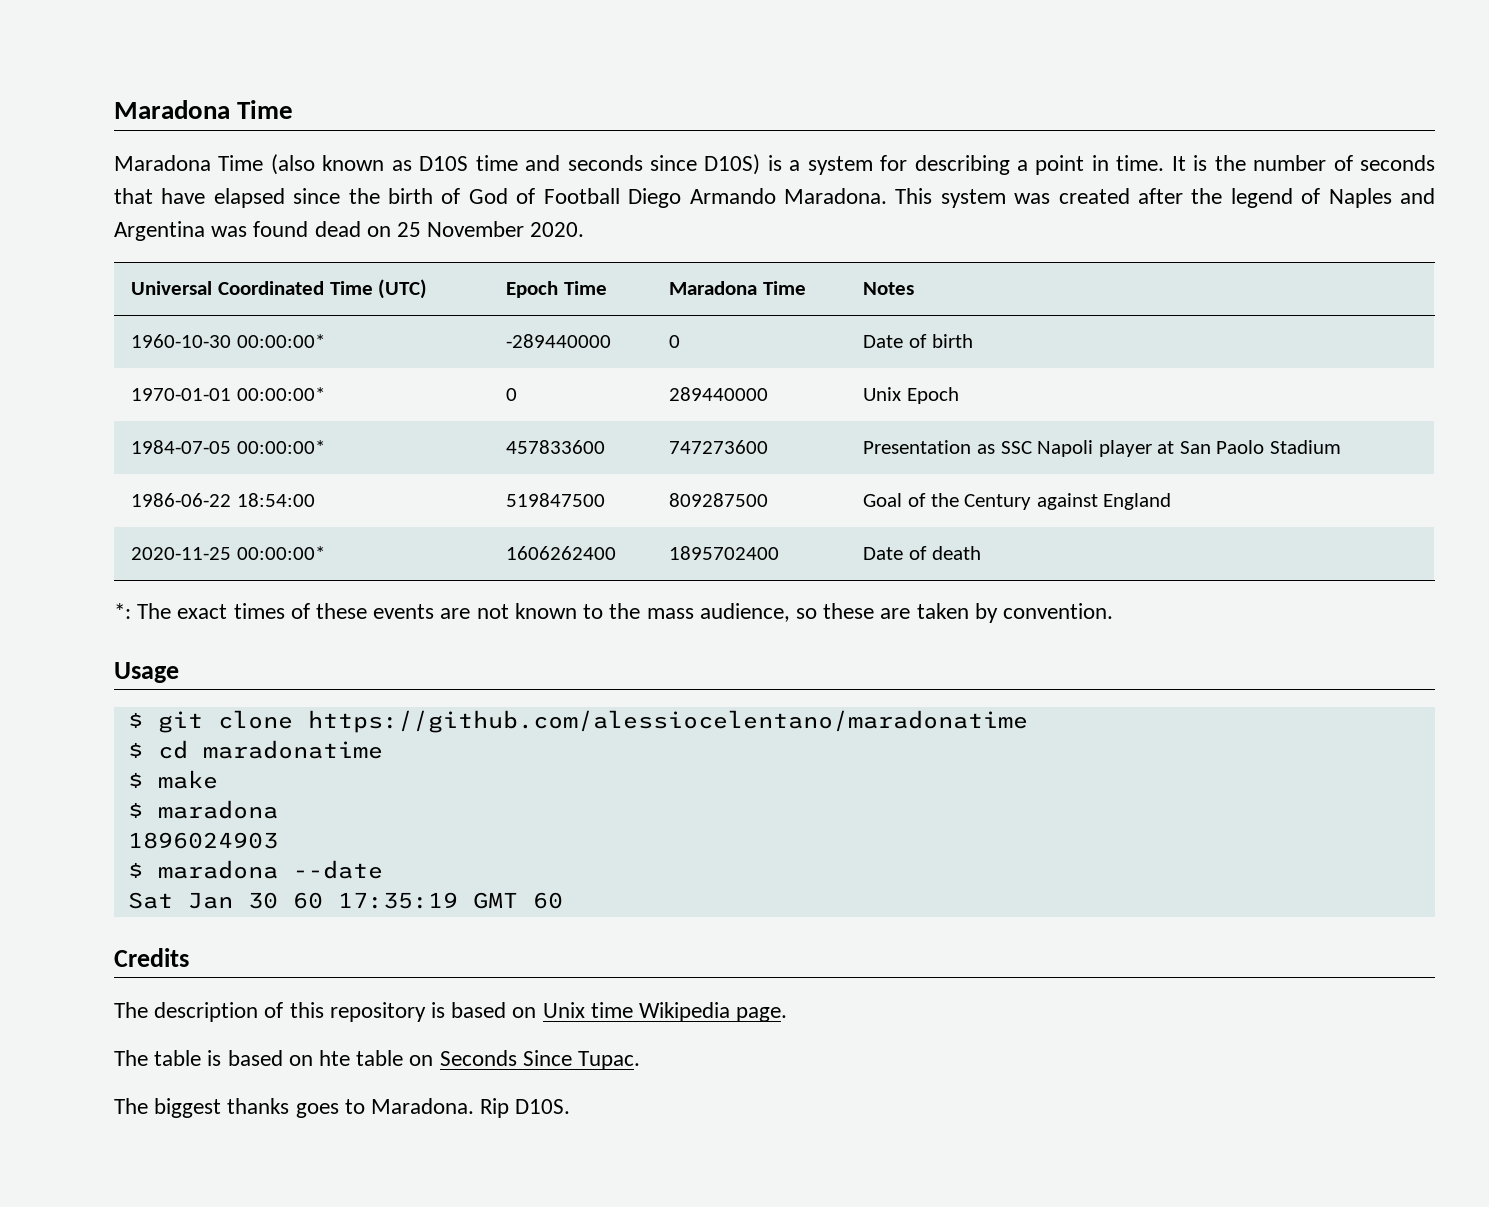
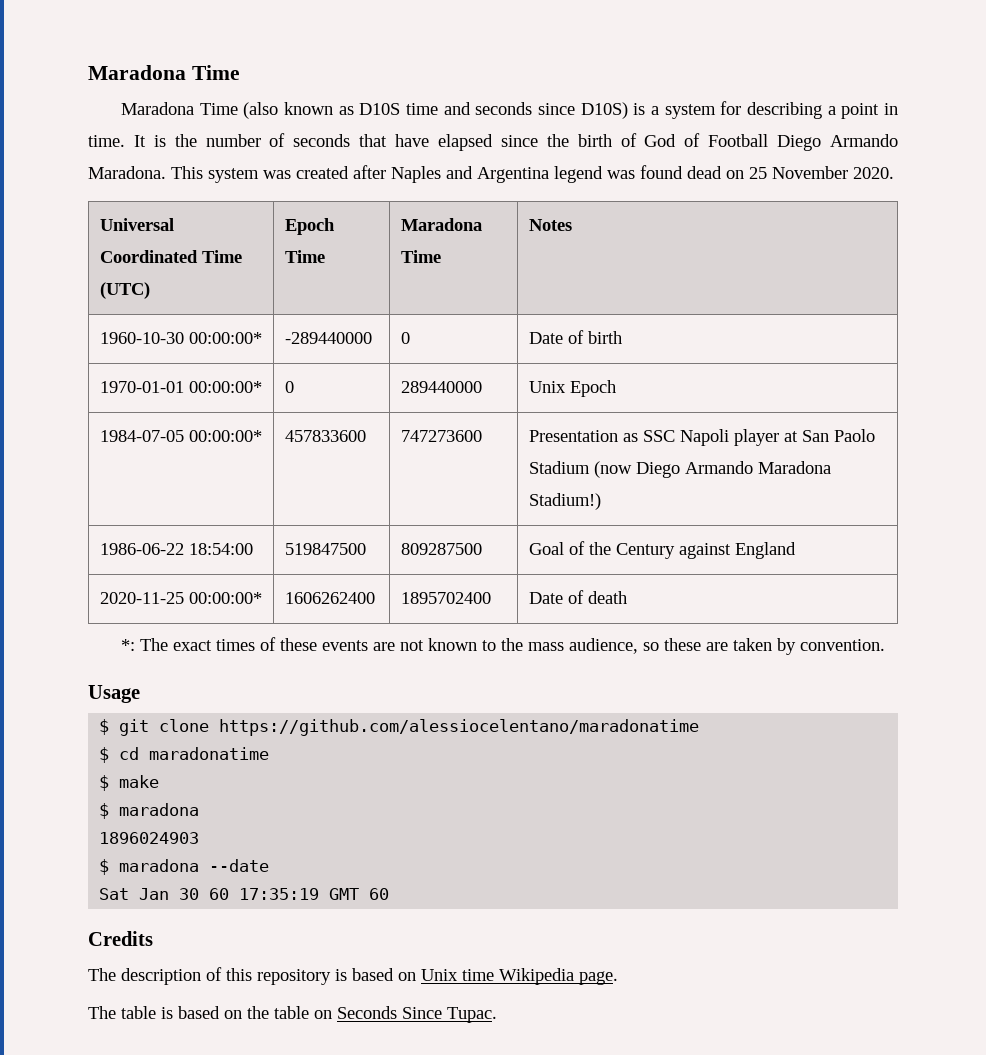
[1191,188,1321,208] the legend of -> (386, 172) none
(205, 231) none -> [554,166,603,183] legend
(1341, 447) none -> [593,461,831,478] [528,493,601,510] (now Diego Armando Maradona Stadium!)
[319,1050,351,1066] hte -> [247,1006,269,1019] the
[114,1098,571,1118] // The biggest thanks goes to Maradona. Rip D10S. -> (497, 1015) none

